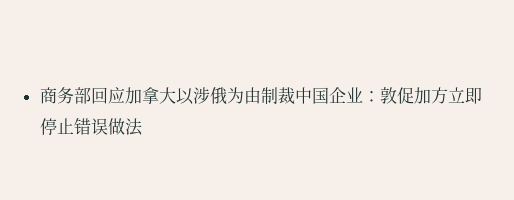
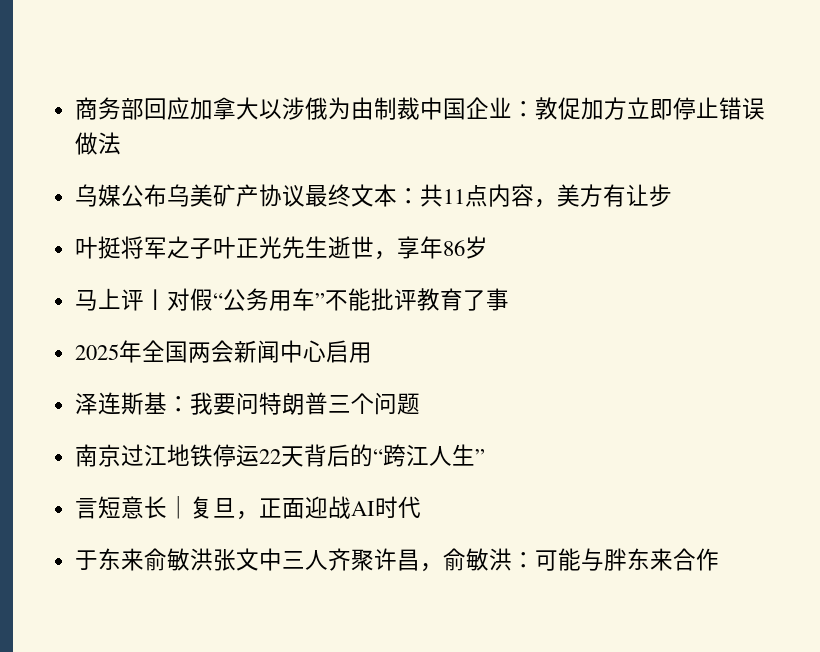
(143, 127) none -> [74,184,672,208] [74,236,488,260] [74,288,509,311] [74,340,372,363] [74,392,420,415] [74,444,485,467] [74,496,421,520] [74,548,719,572] // 乌媒公布乌美矿产协议最终文本：共11点内容，美方有让步 // 叶挺将军之子叶正光先生逝世，享年86岁 // 马上评丨对假“公务用车”不能批评教育了事 // 2025年全国两会新闻中心启用 // 泽连斯基：我要问特朗普三个问题 // 南京过江地铁停运22天背后的“跨江人生” // 言短意长｜复旦，正面迎战AI时代 // 于东来俞敏洪张文中三人齐聚许昌，俞敏洪：可能与胖东来合作

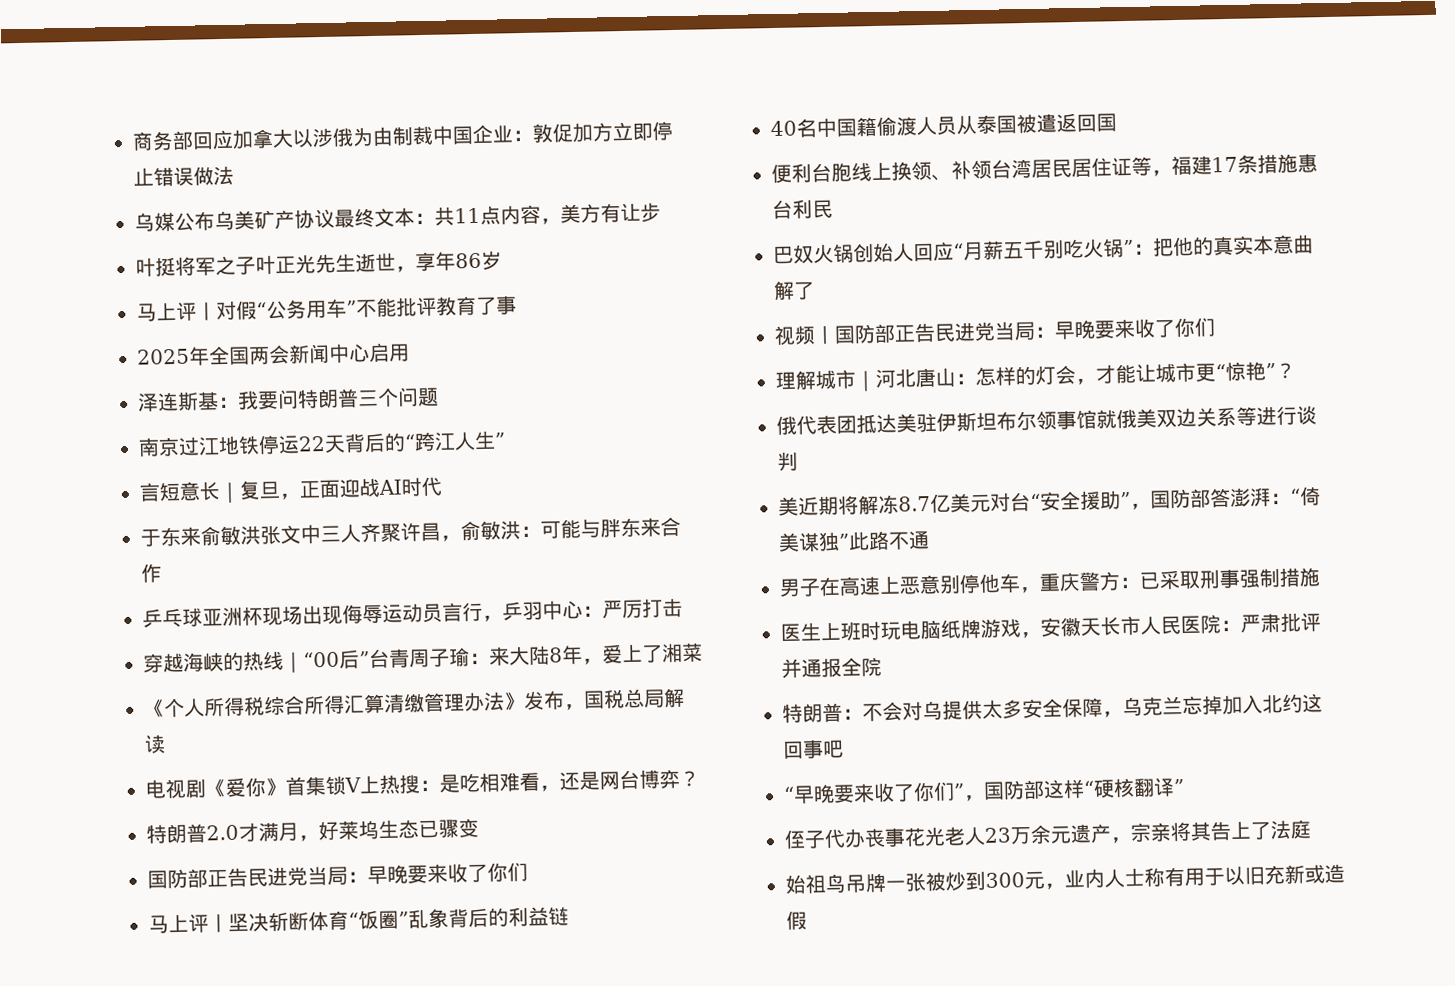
(719, 559) none -> [142,597,683,628] [143,642,703,673] [143,687,685,718] [144,734,166,754] [145,769,700,800] [146,818,479,844] [147,862,528,889] [148,906,569,934] [770,112,1117,138] [771,153,1318,184] [772,199,833,220] [773,234,1314,265] [773,280,815,301] [774,317,1215,347] [775,361,1296,392] [776,405,1317,436] [777,451,798,471] [778,486,1321,516] [778,530,930,553] [779,567,1320,597] [780,612,1321,642] [781,656,882,679] [782,693,1323,723] [782,739,844,759] [783,777,1185,804] [784,819,1311,849] [785,863,1345,894] [786,910,807,930] // 乒乓球亚洲杯现场出现侮辱运动员言行，乒羽中心：严厉打击 // 穿越海峡的热线｜“00后”台青周子瑜：来大陆8年，爱上了湘菜 // 《个人所得税综合所得汇算清缴管理办法》发布，国税总局解读 // 电视剧《爱你》首集锁V上热搜：是吃相难看，还是网台博弈？ // 特朗普2.0才满月，好莱坞生态已骤变 // 国防部正告民进党当局：早晚要来收了你们 // 马上评丨坚决斩断体育“饭圈”乱象背后的利益链 // 40名中国籍偷渡人员从泰国被遣返回国 // 便利台胞线上换领、补领台湾居民居住证等，福建17条措施惠台利民 // 巴奴火锅创始人回应“月薪五千别吃火锅”：把他的真实本意曲解了 // 视频丨国防部正告民进党当局：早晚要来收了你们 // 理解城市｜河北唐山：怎样的灯会，才能让城市更“惊艳”？ // 俄代表团抵达美驻伊斯坦布尔领事馆就俄美双边关系等进行谈判 // 美近期将解冻8.7亿美元对台“安全援助”，国防部答澎湃：“倚美谋独”此路不通 // 男子在高速上恶意别停他车，重庆警方：已采取刑事强制措施 // 医生上班时玩电脑纸牌游戏，安徽天长市人民医院：严肃批评并通报全院 // 特朗普：不会对乌提供太多安全保障，乌克兰忘掉加入北约这回事吧 // “早晚要来收了你们”，国防部这样“硬核翻译” // 侄子代办丧事花光老人23万余元遗产，宗亲将其告上了法庭 // 始祖鸟吊牌一张被炒到300元，业内人士称有用于以旧充新或造假

